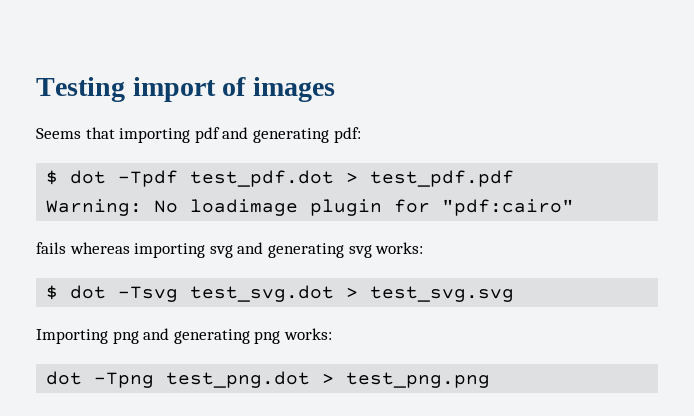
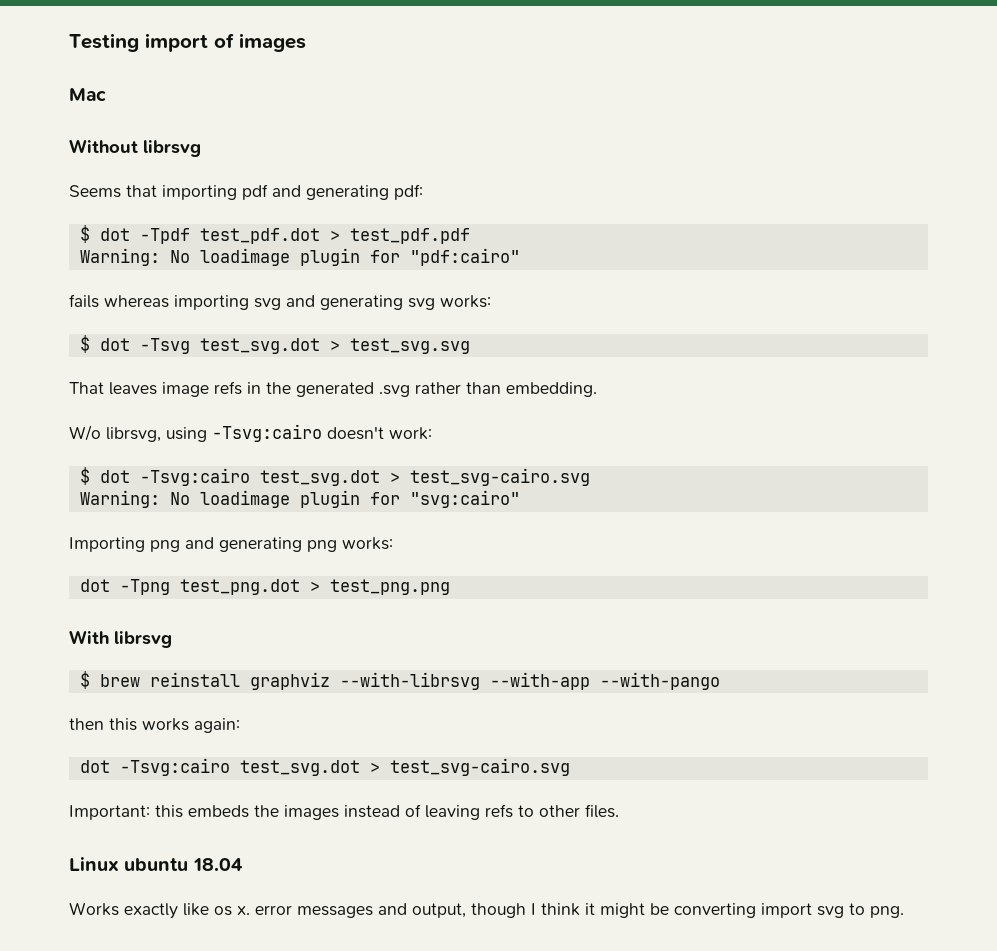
(335, 89) none -> [69,88,106,101] [69,139,201,157] // Mac // Without librsvg
(515, 294) none -> [69,381,597,397] [69,424,432,442] [79,467,590,486] [79,490,520,508] // That leaves image refs in the generated .svg rather than embedding. // W/o librsvg, using -Tsvg:cairo doesn't work: // $ dot -Tsvg:cairo test_svg.dot > test_svg-cairo.svg // Warning: No loadimage plugin for "svg:cairo"
(491, 380) none -> [69,630,172,648] [79,671,720,690] [69,718,240,733] [79,758,570,776] [69,804,619,820] [69,857,243,871] [69,902,904,919] // With librsvg // $ brew reinstall graphviz --with-librsvg --with-app --with-pango // then this works again: // dot -Tsvg:cairo test_svg.dot > test_svg-cairo.svg // Important: this embeds the images instead of leaving refs to other files. // Linux ubuntu 18.04 // Works exactly like os x. error messages and output, though I think it might be converting import svg to png.

